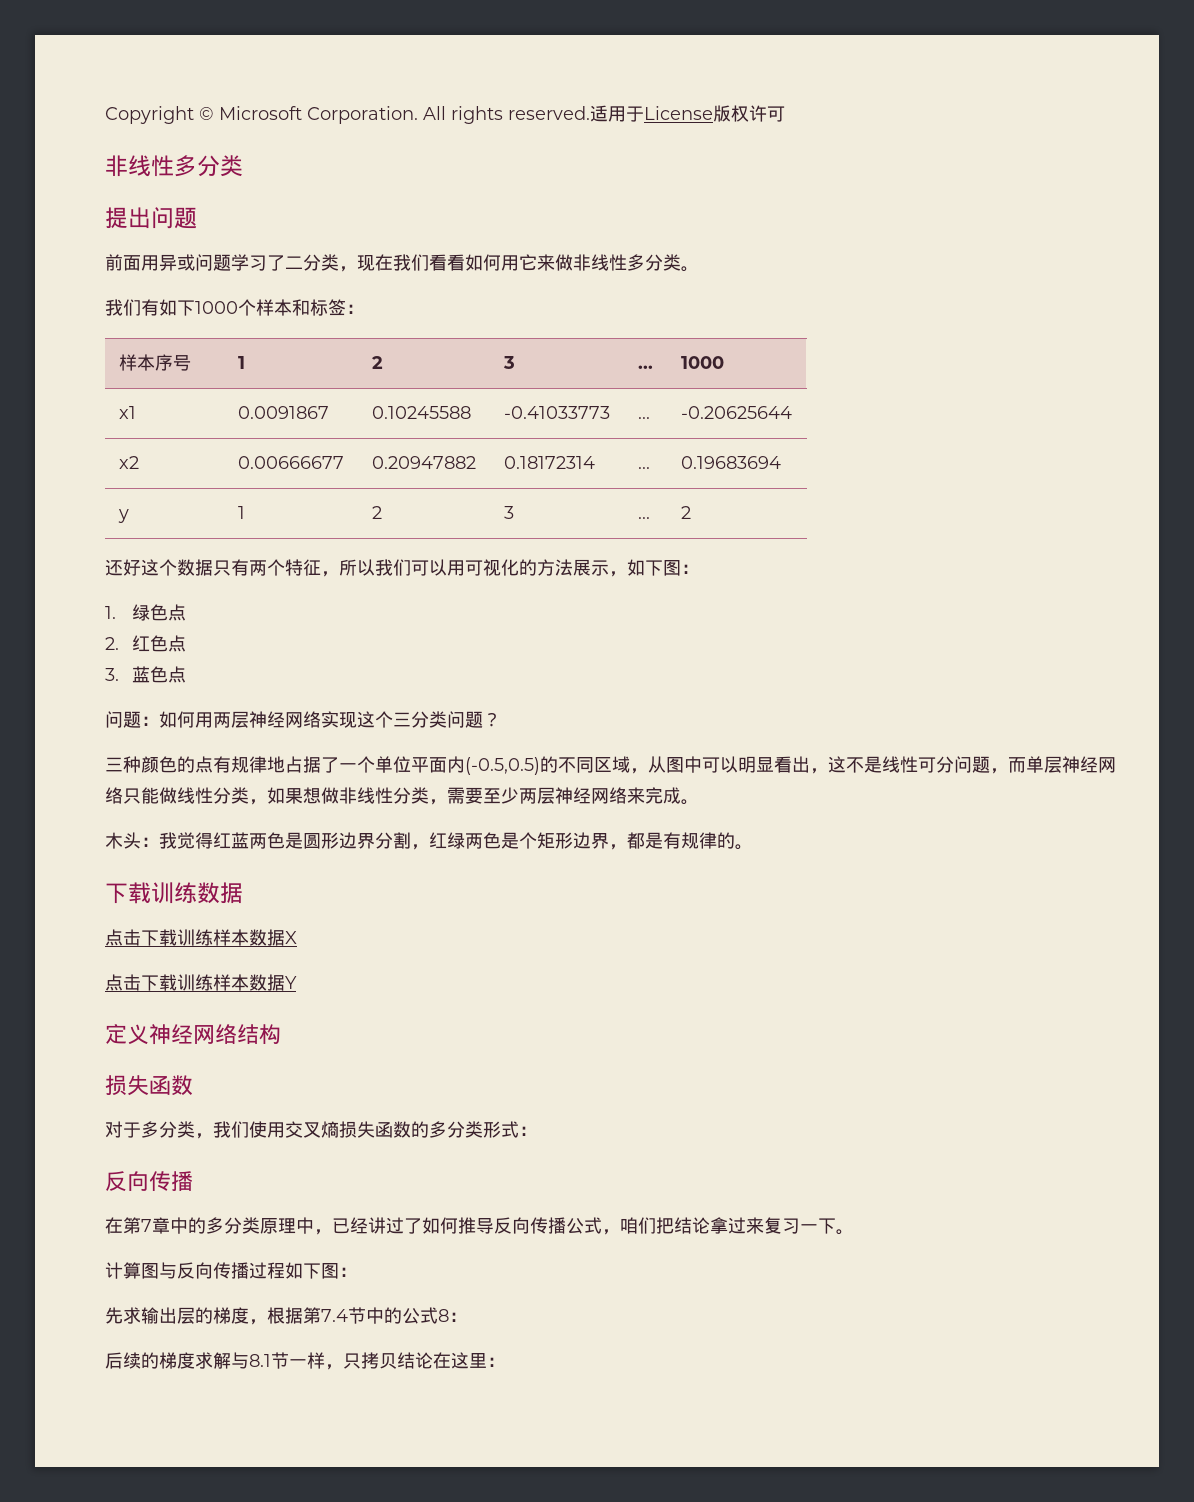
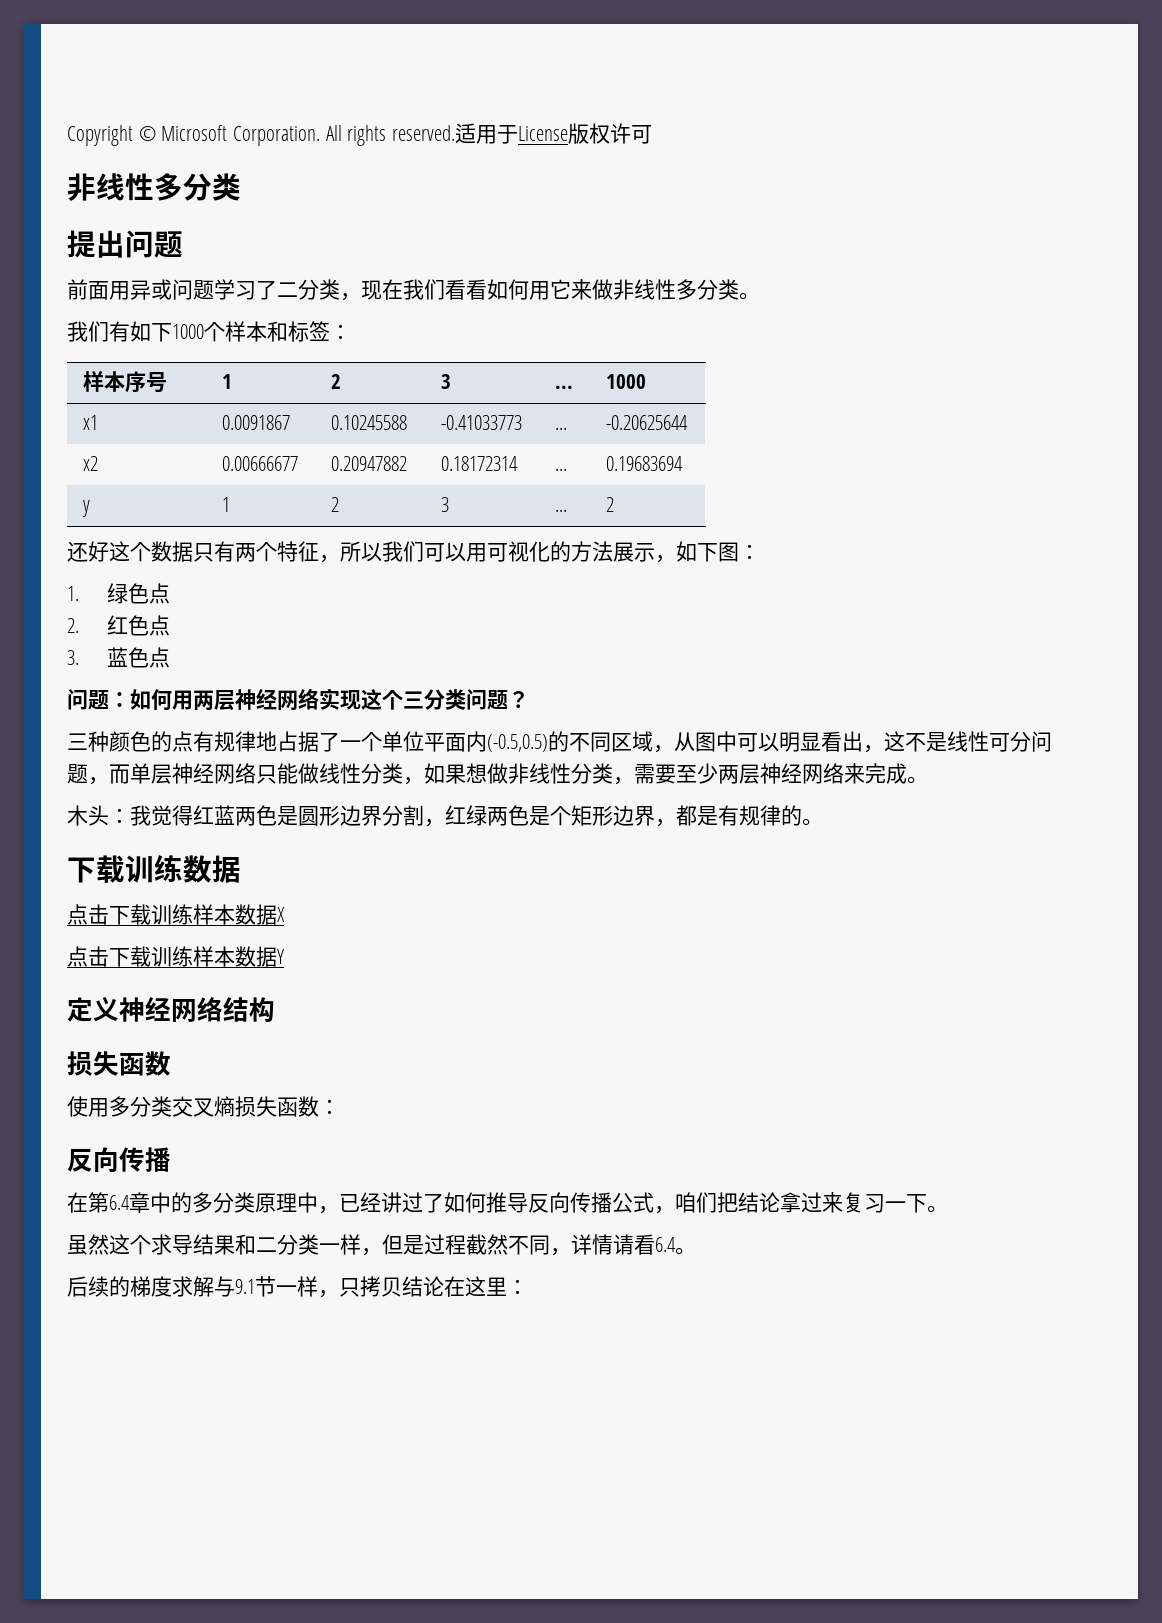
[105,1121,285,1139] 对于多分类，我们使用 -> [67,1096,172,1117] 使用多分类
[411,1121,519,1138] 的多分类形式 -> (319, 1106) none
[141,1219,152,1232] 7 -> [109,1195,130,1210] 6.4
[105,1262,357,1279] [105,1307,467,1325] 计算图与反向传播过程如下图： // 先求输出层的梯度，根据第7.4节中的公式8： -> [67,1234,696,1256] 虽然这个求导结果和二分类一样，但是过程截然不同，详情请看6.4。
[249,1354,271,1367] 8.1 -> [235,1279,255,1294] 9.1

